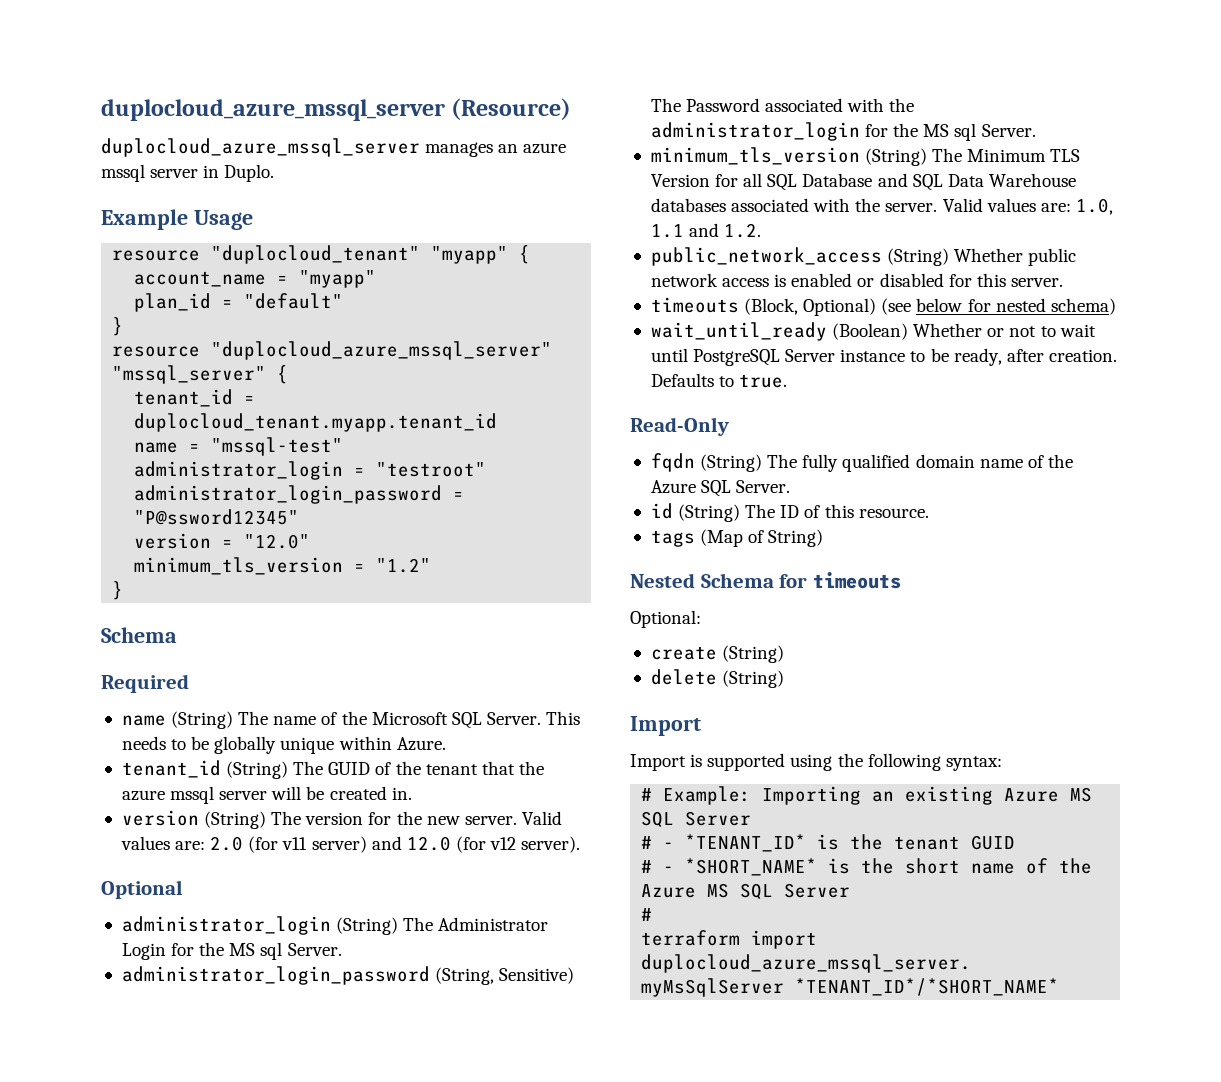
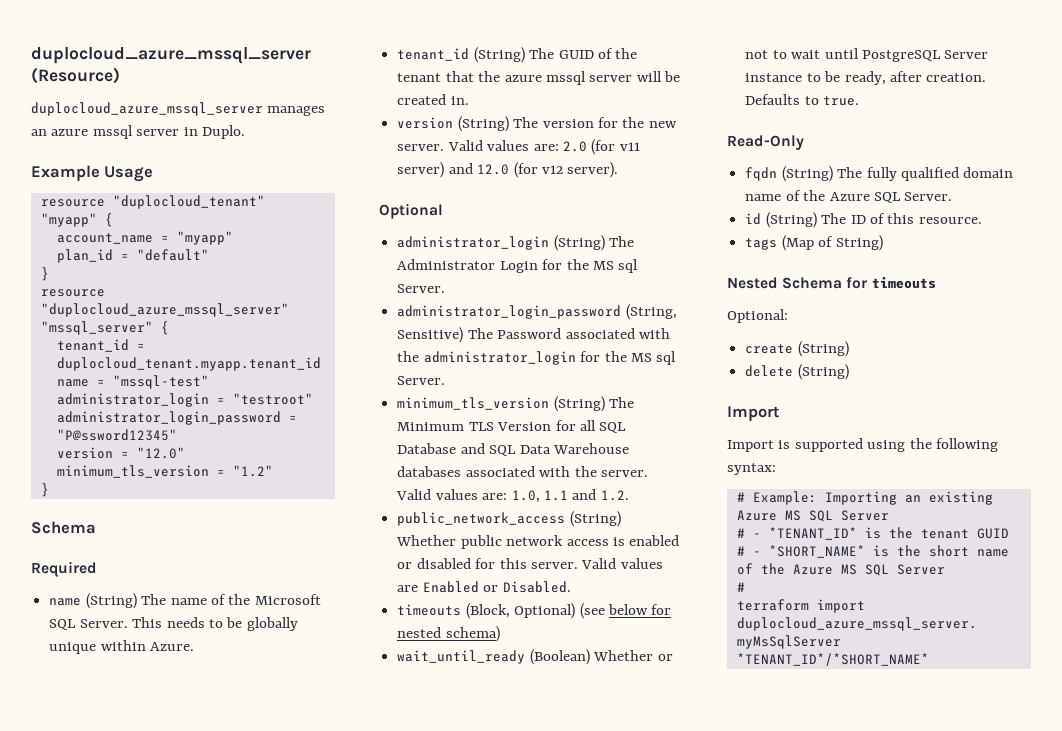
(1063, 282) none -> [581,558,663,569] [397,581,571,593] Valid values are Enabled or Disabled.

